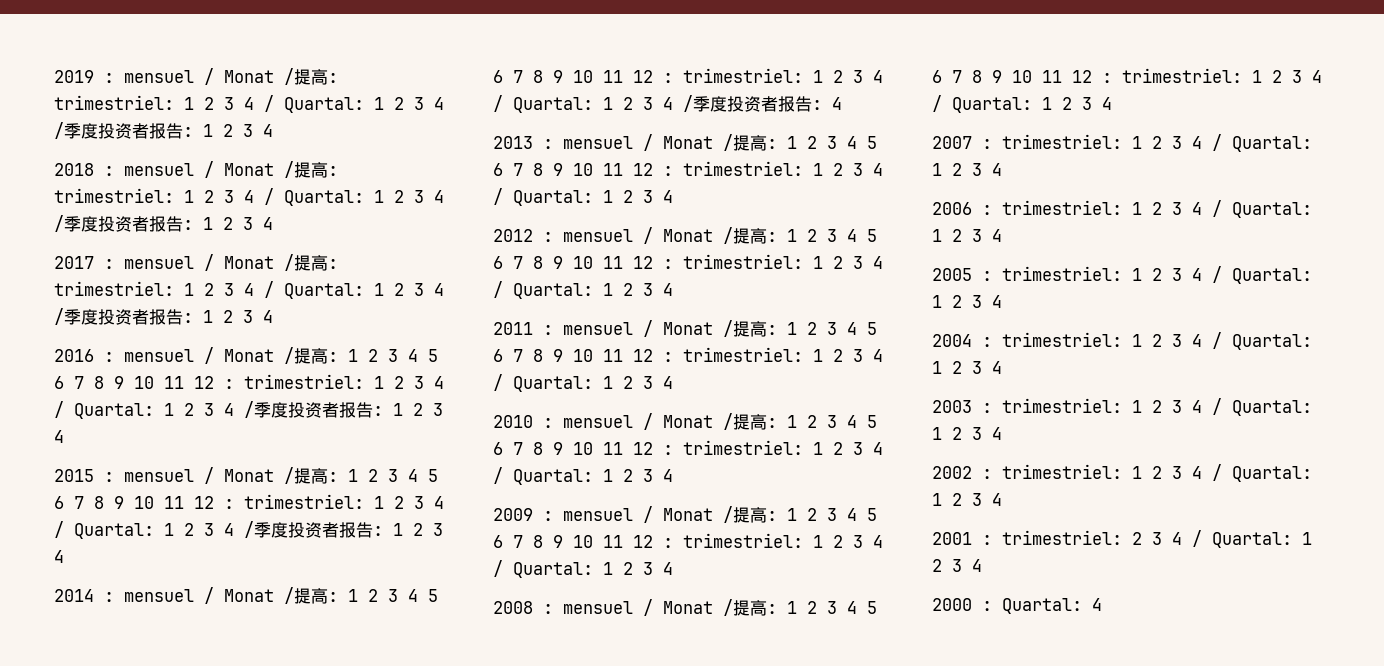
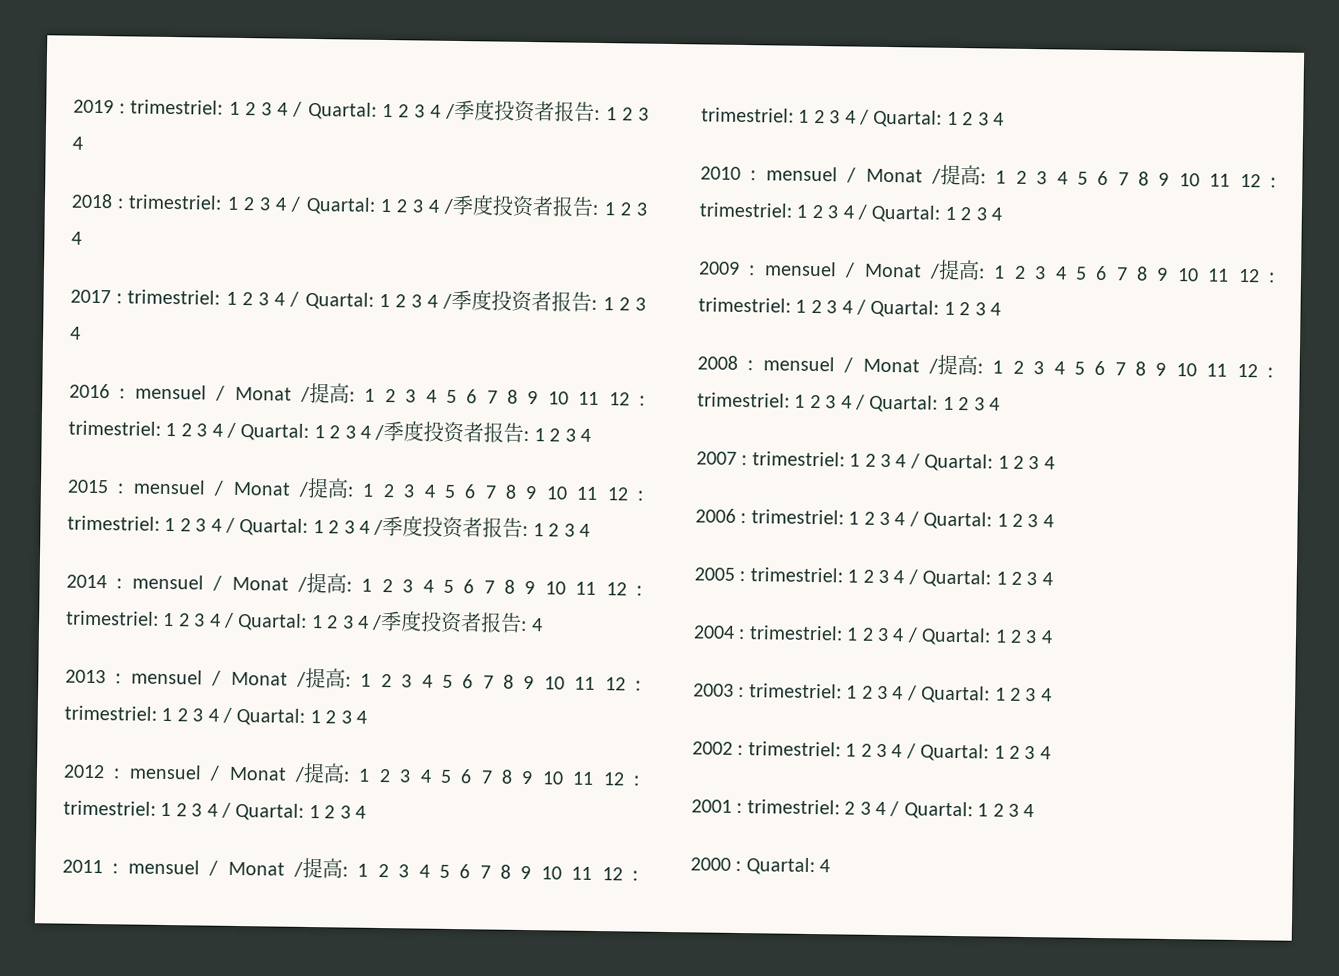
[124,68,338,85] mensuel / Monat /提高: -> (126, 108) none
[124,161,338,178] mensuel / Monat /提高: -> (124, 203) none
[124,254,338,271] mensuel / Monat /提高: -> (123, 298) none

